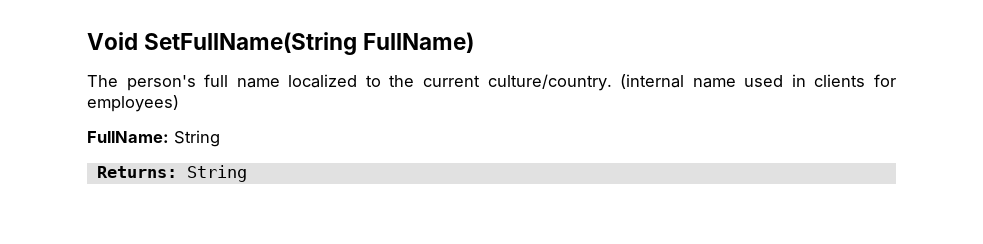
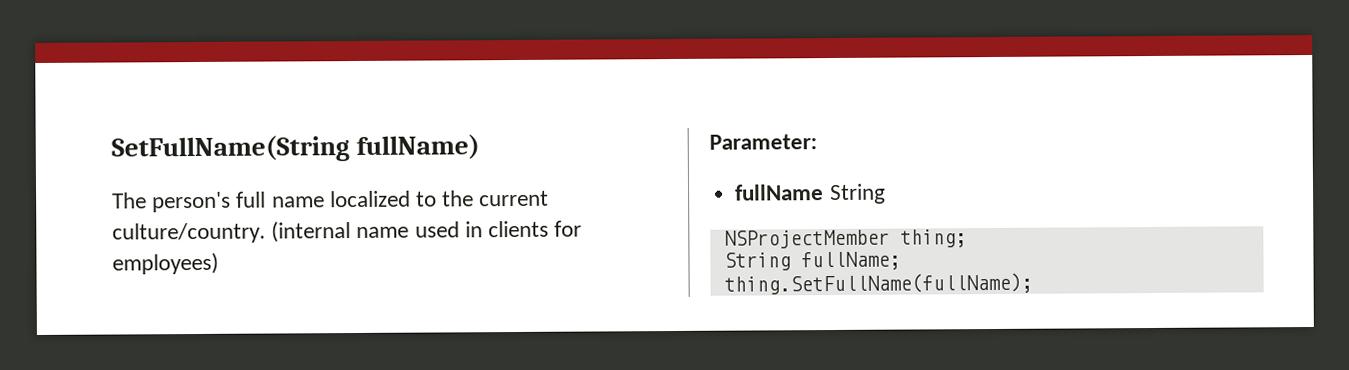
[87,32,475,55] Void SetFullName(String FullName) -> [111,134,481,163] SetFullName(String fullName)
[87,131,169,143] FullName: -> [709,134,817,150] [734,184,825,201] Parameter: // fullName
[96,165,247,182] Returns: String -> [723,229,967,249] [723,251,901,271] [723,272,1033,295] NSProjectMember thing; // String fullName; // thing.SetFullName(fullName);

